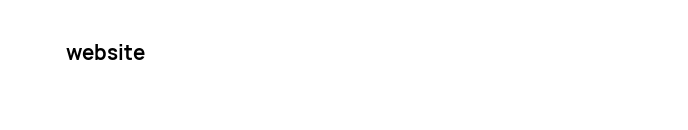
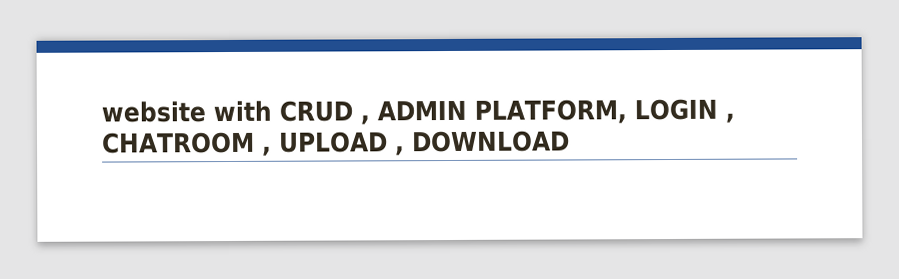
(145, 52) none -> [213,98,735,125] [101,130,570,156] with CRUD , ADMIN PLATFORM, LOGIN , CHATROOM , UPLOAD , DOWNLOAD

